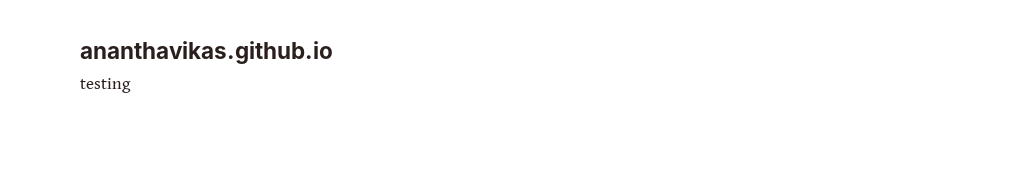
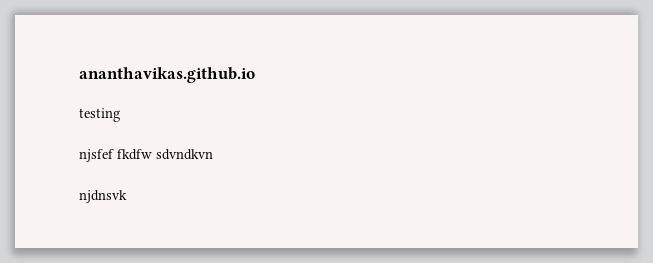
(131, 85) none -> [79,149,213,162] [79,190,127,203] // njsfef fkdfw sdvndkvn // njdnsvk

